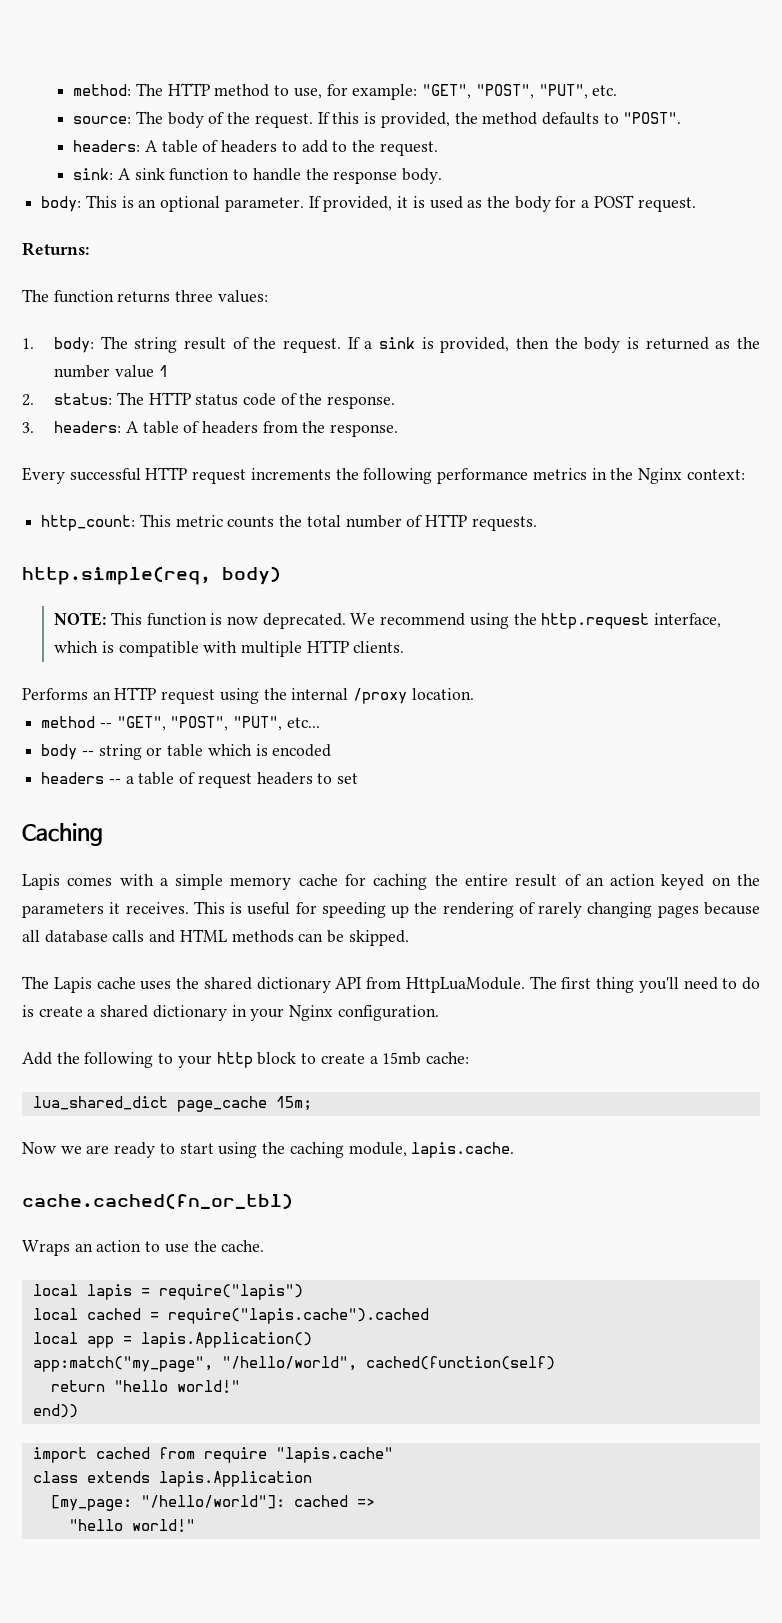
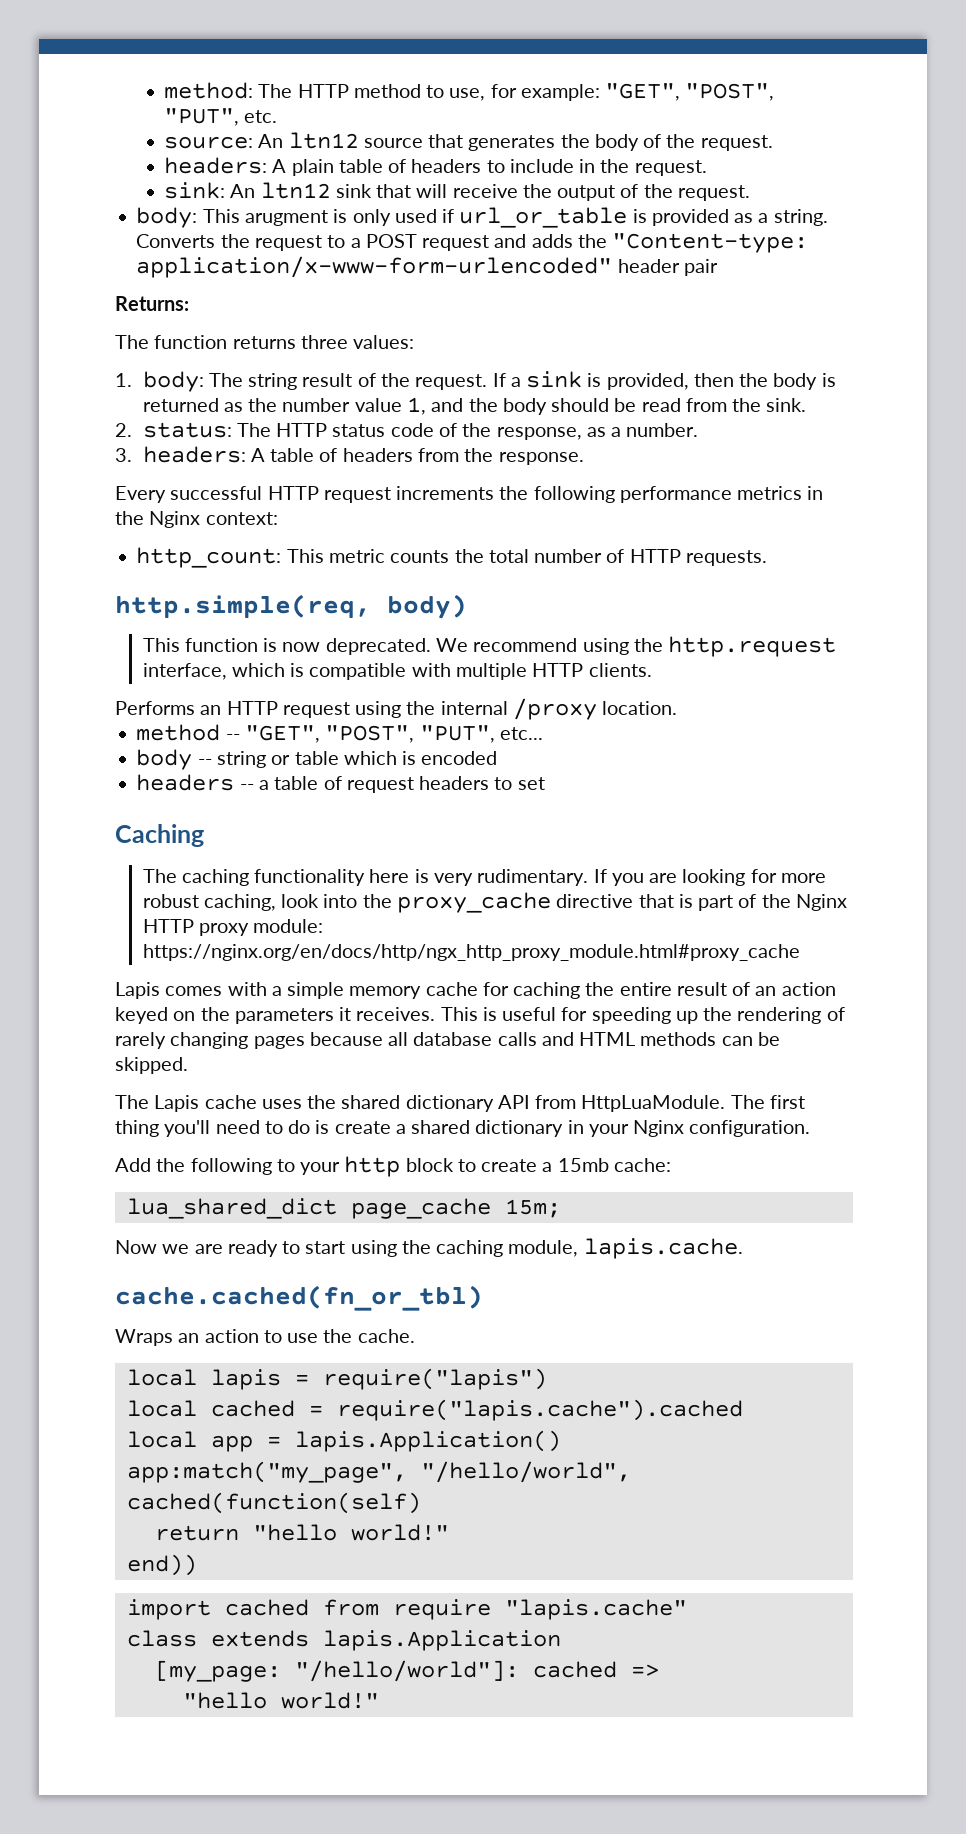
[136,111,682,128] [73,140,159,152] The body of the request. If this is provided, the method defaults to "POST". // headers: A -> [258,132,773,151] [164,157,334,176] An ltn12 source that generates the body of the request. // headers: A plain
[301,140,348,153] add to -> [509,159,596,173] include in
[118,168,443,184] [41,195,696,212] A sink function to handle the response body. // body: This is an optional parameter. If provided, it is used as the body for a POST request. -> [230,182,751,201] [136,207,828,228] [136,233,809,253] [136,256,718,278] An ltn12 sink that will receive the output of the request. // body: This arugment is only used if url_or_table is provided as a string. Converts the request to a POST request and adds the "Content-type: application/x-www-form-urlencoded" header pair
[158,365,168,377] 1 -> [406,397,807,415] 1, and the body should be read from the sink.
[327,396,396,409] response. -> [496,423,699,440] response, as a number.
[54,612,107,626] NOTE: -> (467, 606) none
(103, 834) none -> [142,869,826,886] [142,892,847,913] [142,919,324,936] [142,944,800,961] // The caching functionality here is very rudimentary. If you are looking for more robust caching, look into the proxy_cache directive that is part of the Nginx HTTP proxy module: https://nginx.org/en/docs/http/ngx_http_proxy_module.html#proxy_cache

